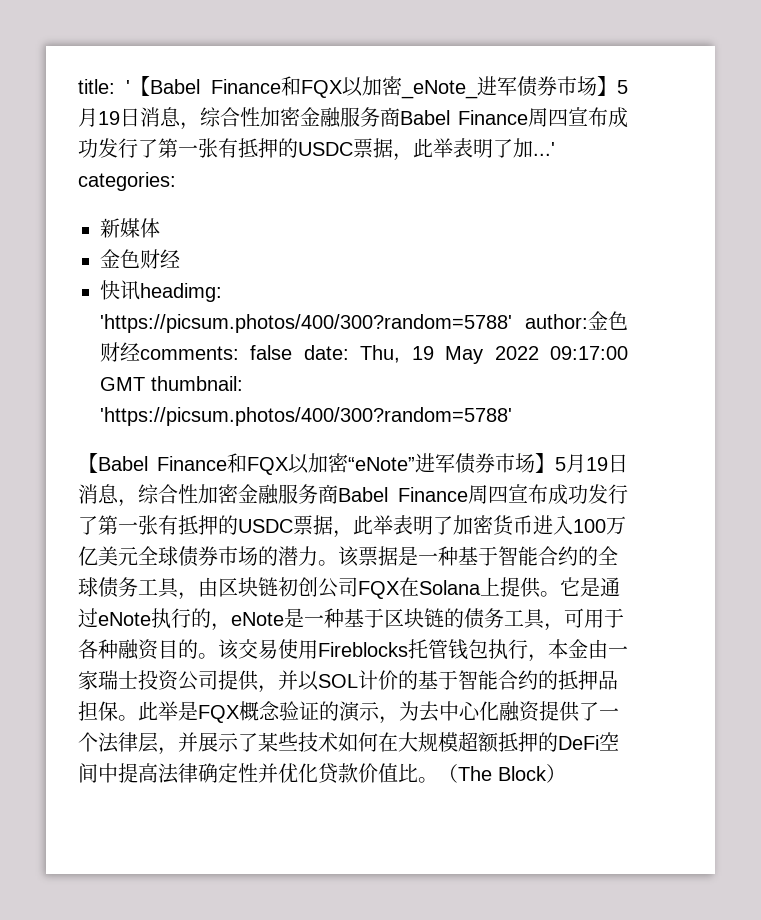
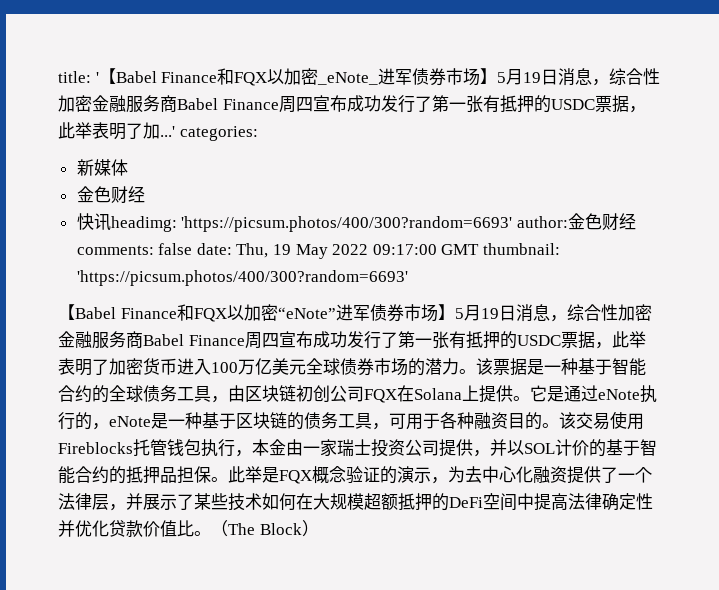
[100,314,512,333] 'https://picsum.photos/400/300?random=5788' -> [181,216,513,232] 'https://picsum.photos/400/300?random=6693'
[100,407,512,426] 'https://picsum.photos/400/300?random=5788' -> [76,270,408,286] 'https://picsum.photos/400/300?random=6693'

